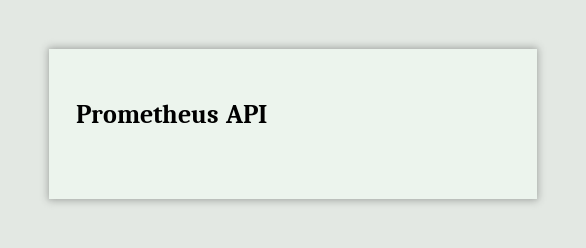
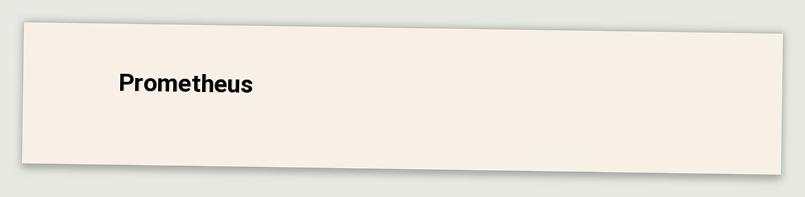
[225,105,268,123] API -> (254, 82) none

